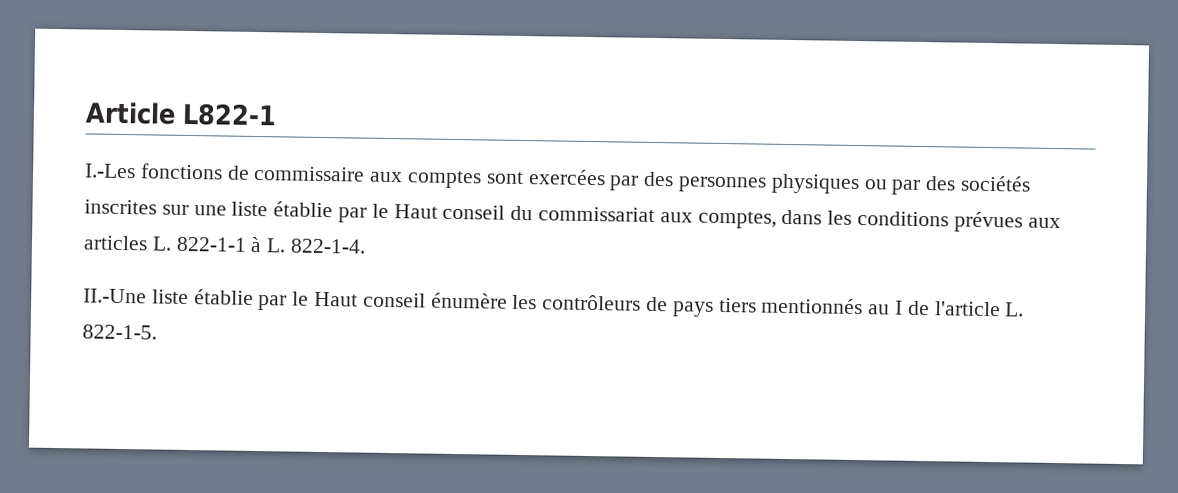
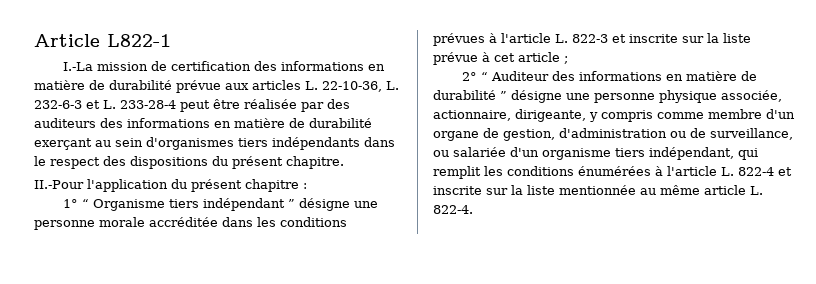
[84,163,1032,195] [84,199,1061,233] [83,235,367,254] [83,288,1025,317] [82,324,157,340] I.-Les fonctions de commissaire aux comptes sont exercées par des personnes physiques ou par des sociétés inscrites sur une liste établie par le Haut conseil du commissariat aux comptes, dans les conditions prévues aux articles L. 822-1-1 à L. 822-1-4. // II.-Une liste établie par le Haut conseil énumère les contrôleurs de pays tiers mentionnés au I de l'article L. 822-1-5. -> [62,61,385,71] [34,80,399,93] [34,99,350,112] [34,118,372,128] [34,137,395,150] [34,156,344,169] [34,179,307,192] [62,198,378,211] [34,217,347,230] [433,33,751,46] [433,52,568,65] [461,71,757,81] [433,90,782,103] [433,109,795,122] [433,128,793,141] [433,147,758,160] [433,166,792,179] [433,185,763,195] [433,205,473,214] I.-La mission de certification des informations en matière de durabilité prévue aux articles L. 22-10-36, L. 232-6-3 et L. 233-28-4 peut être réalisée par des auditeurs des informations en matière de durabilité exerçant au sein d'organismes tiers indépendants dans le respect des dispositions du présent chapitre. // II.-Pour l'application du présent chapitre : // 1° “ Organisme tiers indépendant ” désigne une personne morale accréditée dans les conditions prévues à l'article L. 822-3 et inscrite sur la liste prévue à cet article ; // 2° “ Auditeur des informations en matière de durabilité ” désigne une personne physique associée, actionnaire, dirigeante, y compris comme membre d'un organe de gestion, d'administration ou de surveillance, ou salariée d'un organisme tiers indépendant, qui remplit les conditions énumérées à l'article L. 822-4 et inscrite sur la liste mentionnée au même article L. 822-4.

